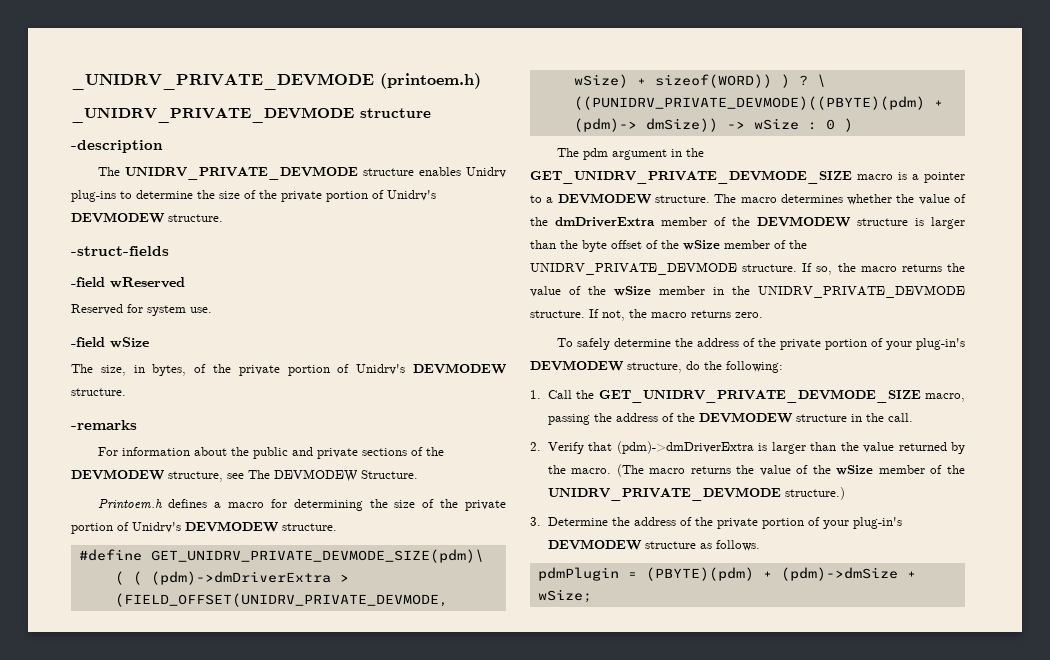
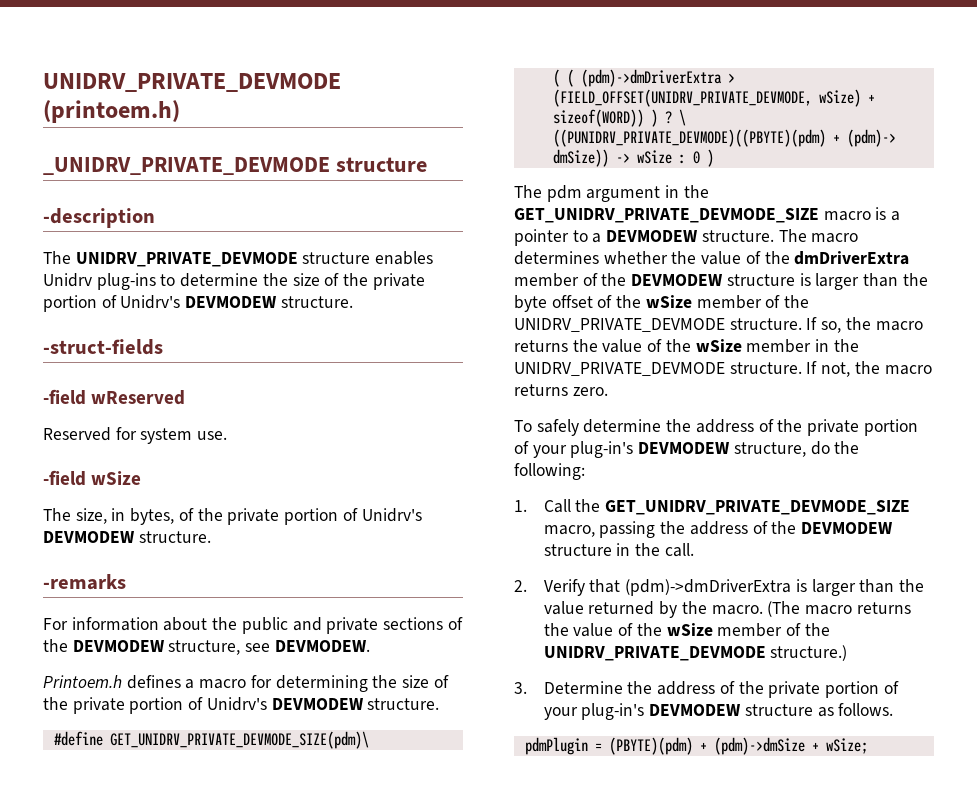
[71,73,374,90] _UNIDRV_PRIVATE_DEVMODE -> [43,73,341,92] UNIDRV_PRIVATE_DEVMODE
[248,469,418,482] The DEVMODEW Structure. -> [274,640,370,652] DEVMODEW.

